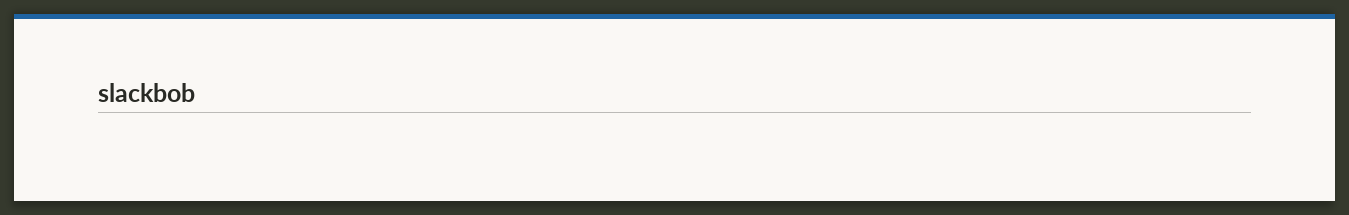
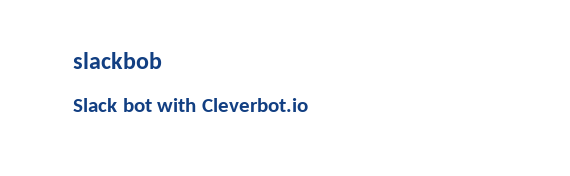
(195, 92) none -> [73,98,309,112] // Slack bot with Cleverbot.io

